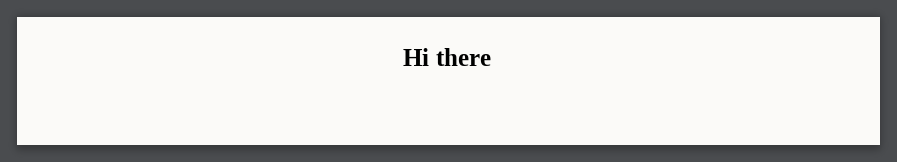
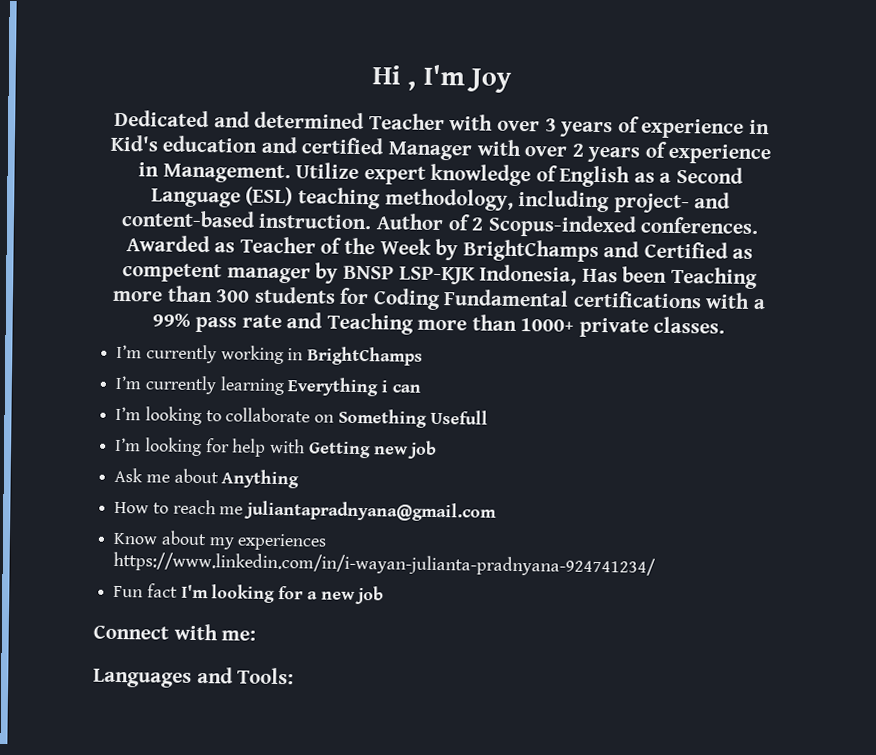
[435,48,491,66] there -> [407,64,513,93] [114,109,770,139] [109,134,772,165] [138,162,743,188] [150,186,731,214] [120,210,760,238] [125,235,754,263] [122,262,758,290] [112,285,766,311] [151,312,726,338] [116,344,424,366] [115,375,421,397] [115,406,488,428] [115,437,438,459] [114,467,300,489] [114,499,498,522] [113,530,328,551] [113,551,657,577] [113,583,385,605] [93,623,257,641] [93,666,295,688] , I'm Joy // Dedicated and determined Teacher with over 3 years of experience in Kid's education and certified Manager with over 2 years of experience in Management. Utilize expert knowledge of English as a Second Language (ESL) teaching methodology, including project- and content-based instruction. Author of 2 Scopus-indexed conferences. Awarded as Teacher of the Week by BrightChamps and Certified as competent manager by BNSP LSP-KJK Indonesia, Has been Teaching more than 300 students for Coding Fundamental certifications with a 99% pass rate and Teaching more than 1000+ private classes. // I’m currently working in BrightChamps // I’m currently learning Everything i can // I’m looking to collaborate on Something Usefull // I’m looking for help with Getting new job // Ask me about Anything // How to reach me juliantapradnyana@gmail.com // Know about my experiences https://www.linkedin.com/in/i-wayan-julianta-pradnyana-924741234/ // Fun fact I'm looking for a new job // Connect with me: // Languages and Tools:

